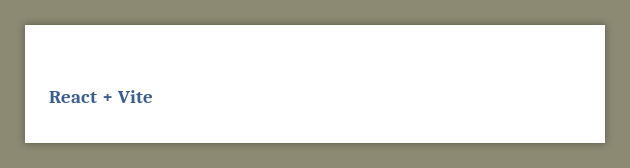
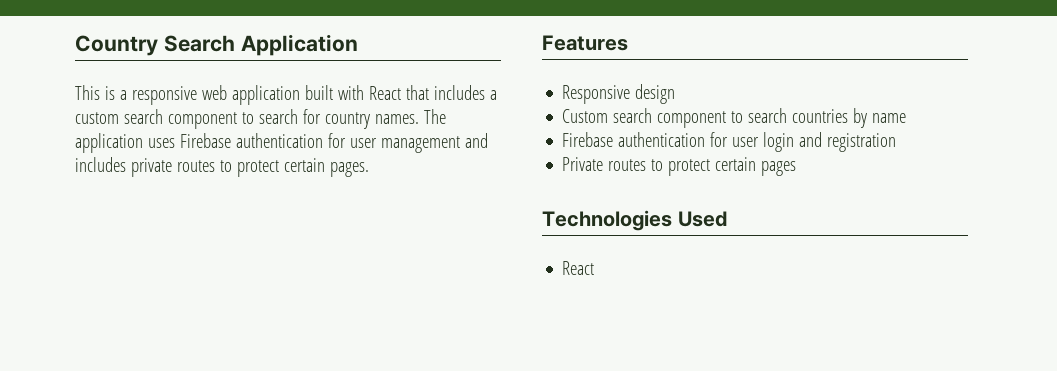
[49,90,153,103] React + Vite -> [75,34,358,56] [75,85,497,105] [75,109,446,129] [75,133,488,153] [75,157,369,177] [542,35,628,51] [562,84,676,104] [562,108,907,128] [562,132,897,152] [562,157,797,176] [542,210,728,231] [562,261,595,275] Country Search Application // This is a responsive web application built with React that includes a custom search component to search for country names. The application uses Firebase authentication for user management and includes private routes to protect certain pages. // Features // Responsive design // Custom search component to search countries by name // Firebase authentication for user login and registration // Private routes to protect certain pages // Technologies Used // React

